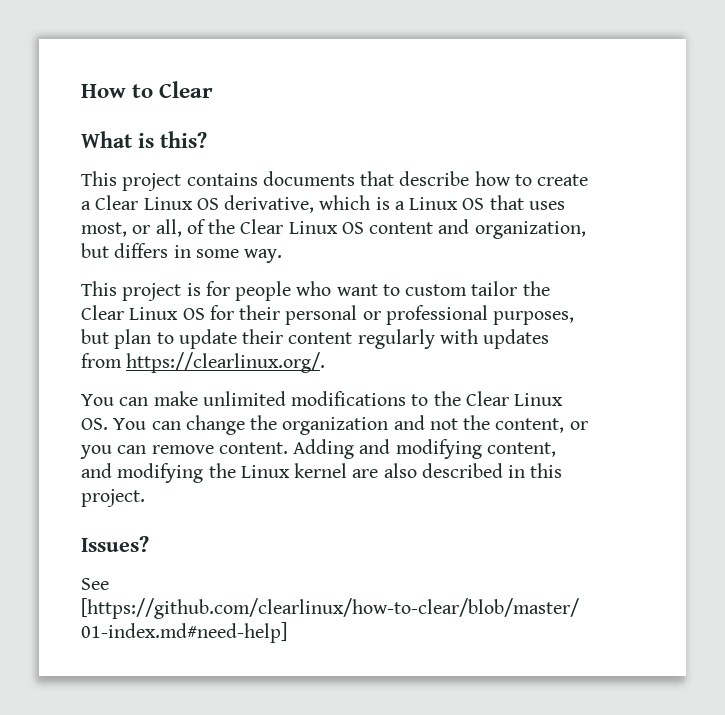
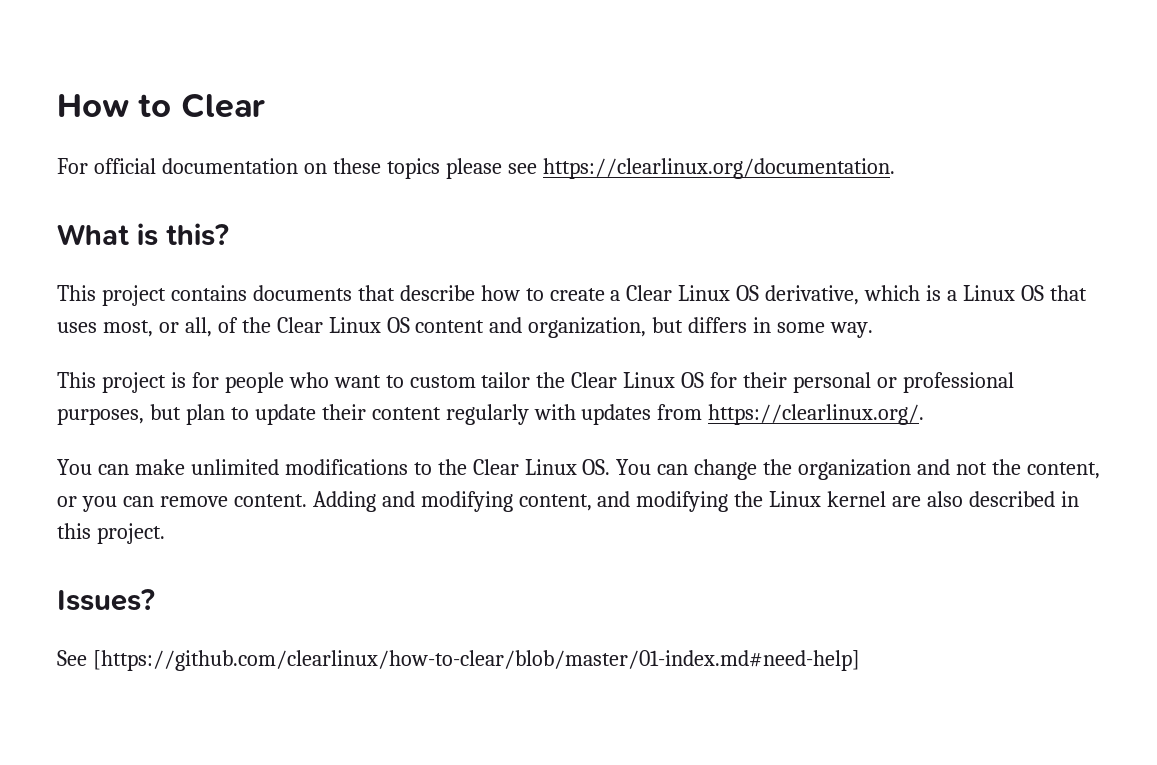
(214, 89) none -> [57,158,895,179] // For official documentation on these topics please see https://clearlinux.org/documentation.

